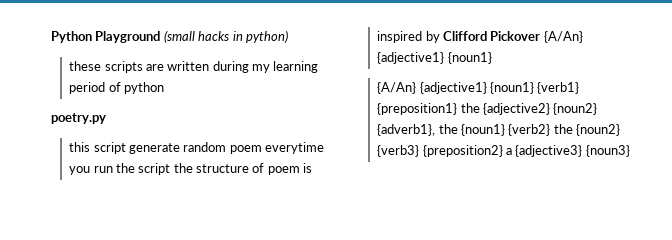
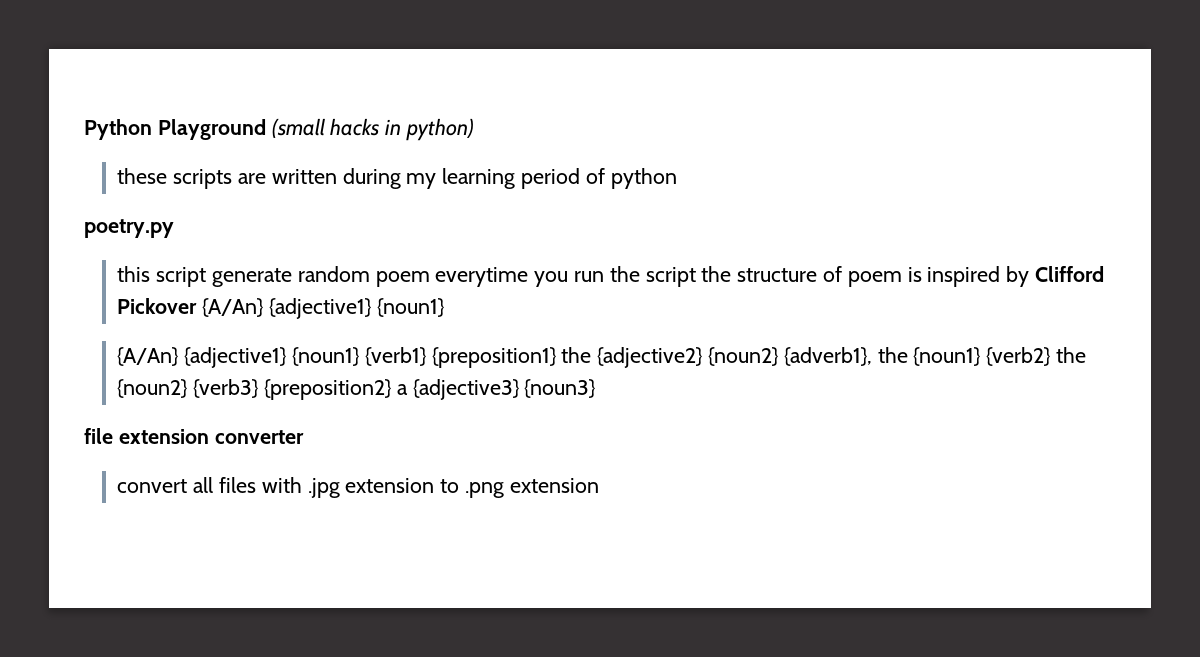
(630, 151) none -> [84,428,304,444] [117,477,599,498] // file extension converter // convert all files with .jpg extension to .png extension

